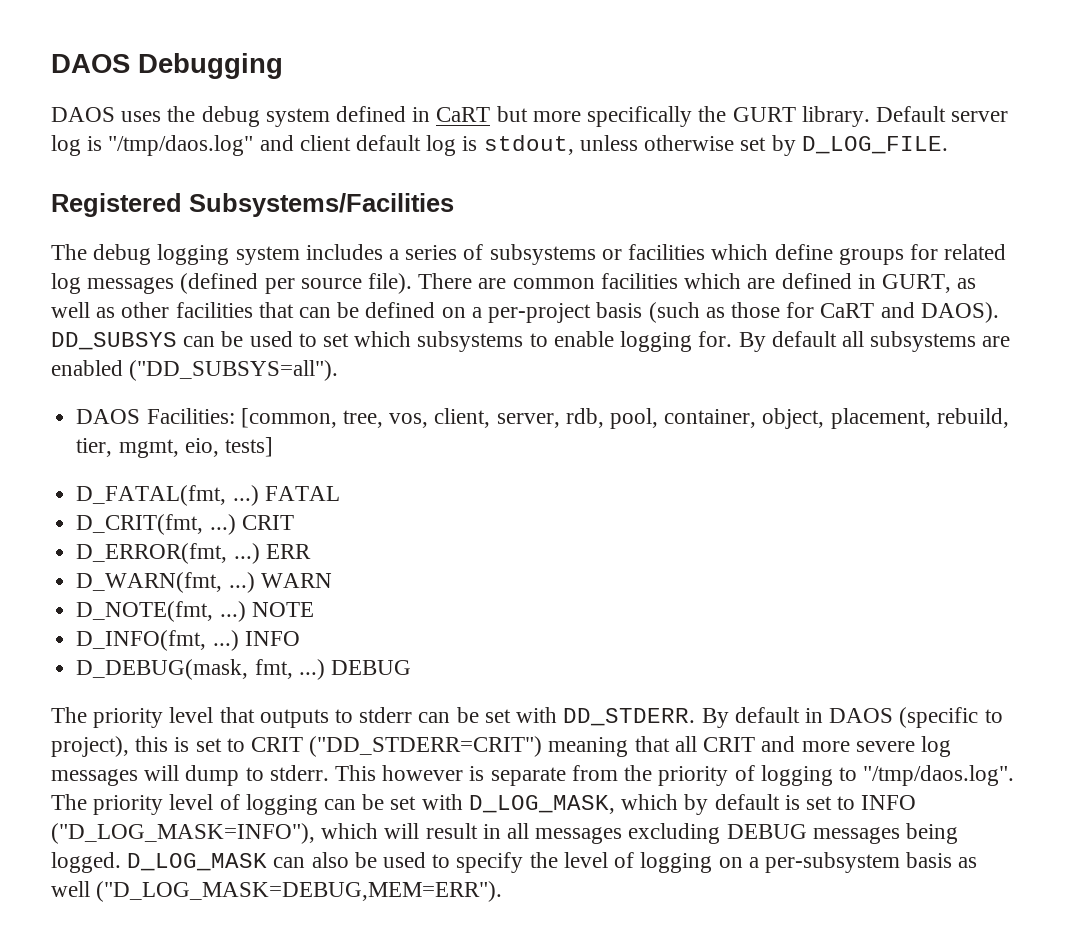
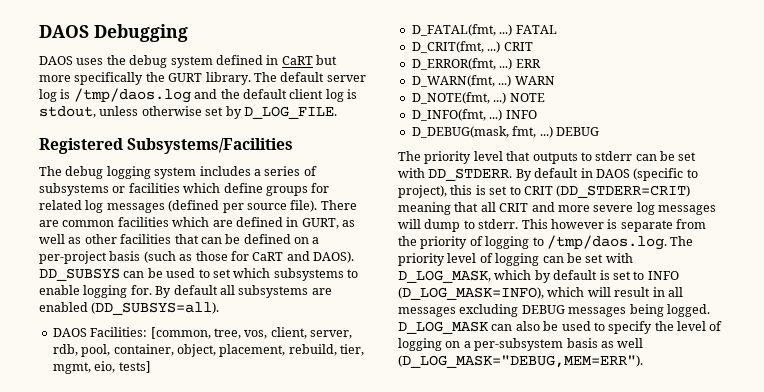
[875,106,946,122] Default -> [253,72,325,82] The default
[108,135,422,156] "/tmp/daos.log" and client default -> [73,88,324,103] /tmp/daos.log and the default client
[129,360,339,381] ("DD_SUBSYS=all"). -> [91,302,220,315] (DD_SUBSYS=all).
[309,736,543,757] ("DD_STDERR=CRIT") -> [556,185,691,198] (DD_STDERR=CRIT)
[863,765,1015,786] "/tmp/daos.log". -> [546,235,667,250] /tmp/daos.log.
[51,823,315,844] ("D_LOG_MASK=INFO"), -> [398,287,544,300] (D_LOG_MASK=INFO),
[96,881,503,902] ("D_LOG_MASK=DEBUG,MEM=ERR"). -> [398,355,643,368] (D_LOG_MASK="DEBUG,MEM=ERR").

